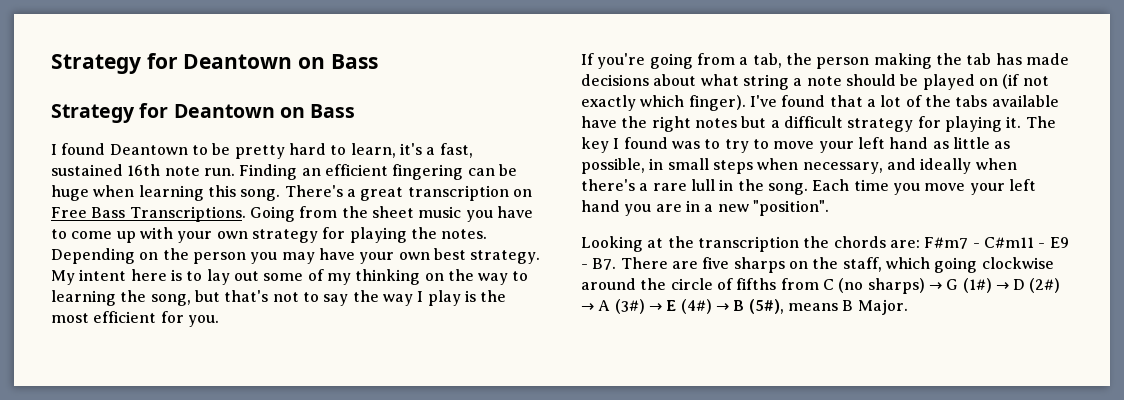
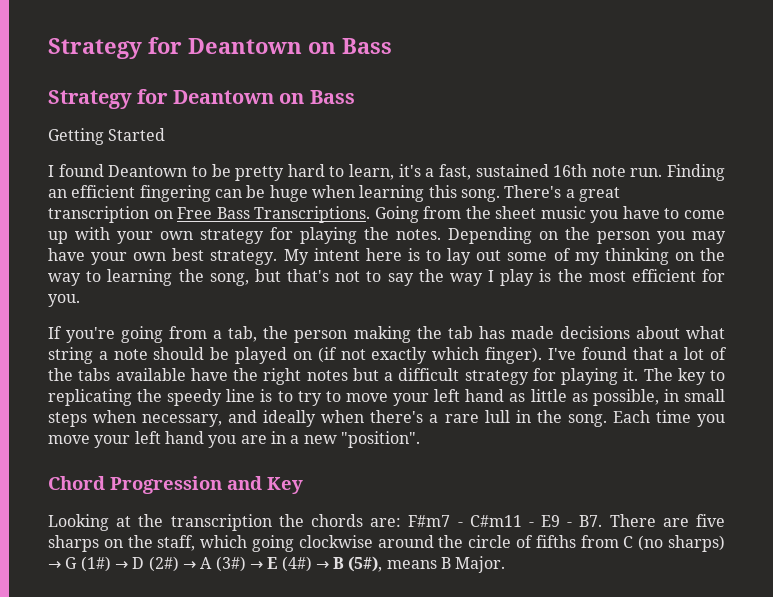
(356, 111) none -> [48,128,166,145] // Getting Started
[613,137,700,149] I found was -> [710,370,725,381] [48,389,273,406] to replicating the speedy line is
(829, 208) none -> [48,476,303,494] // Chord Progression and Key

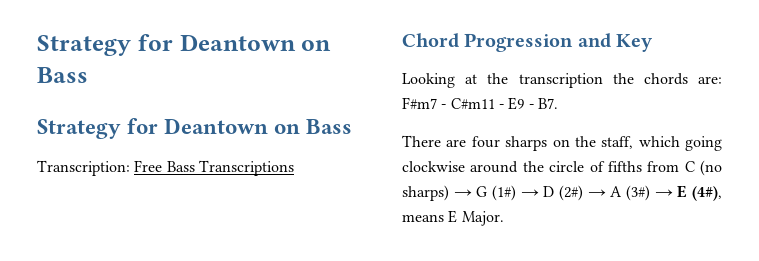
[48,128,166,145] [48,164,725,181] [48,185,620,202] [48,206,726,223] [48,227,726,244] [48,248,726,265] [48,269,726,286] [48,294,80,307] [48,326,725,343] [48,347,728,364] [48,368,725,385] [48,389,726,406] [48,410,726,427] [48,431,420,448] Getting Started // I found Deantown to be pretty hard to learn, it's a fast, sustained 16th note run. Finding an efficient fingering can be huge when learning this song. There's a great transcription on Free Bass Transcriptions. Going from the sheet music you have to come up with your own strategy for playing the notes. Depending on the person you may have your own best strategy. My intent here is to lay out some of my thinking on the way to learning the song, but that's not to say the way I play is the most efficient for you. // If you're going from a tab, the person making the tab has made decisions about what string a note should be played on (if not exactly which finger). I've found that a lot of the tabs available have the right notes but a difficult strategy for playing it. The key to replicating the speedy line is to try to move your left hand as little as possible, in small steps when necessary, and ideally when there's a rare lull in the song. Each time you move your left hand you are in a new "position". -> [37,160,294,176] Transcription: Free Bass Transcriptions
(603, 521) none -> (558, 103) //
[696,514,725,527] five -> [471,136,500,148] four
[281,556,452,572] (4#) → B (5#), means B -> [692,186,722,201] [402,210,458,223] (4#), means E

